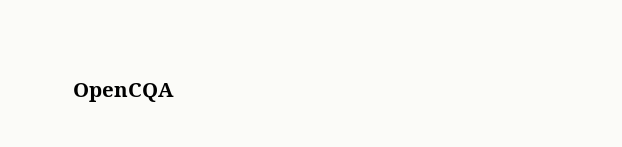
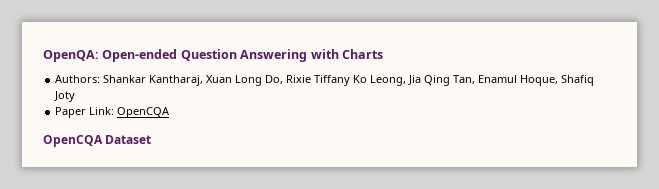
[73,83,174,102] OpenCQA -> [43,49,383,62] [55,75,595,86] [54,91,76,102] [55,107,171,118] [43,135,152,147] OpenQA: Open-ended Question Answering with Charts // Authors: Shankar Kantharaj, Xuan Long Do, Rixie Tiffany Ko Leong, Jia Qing Tan, Enamul Hoque, Shafiq Joty // Paper Link: OpenCQA // OpenCQA Dataset

